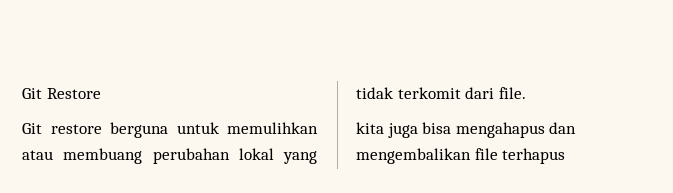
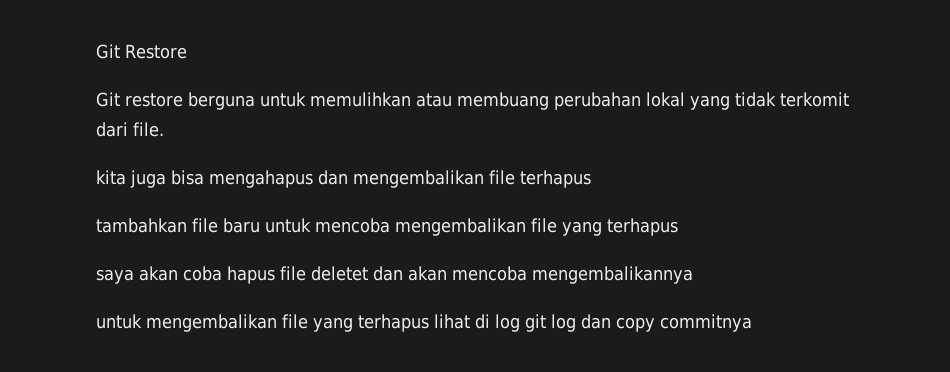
(566, 156) none -> [96,218,678,236] [96,266,693,284] [96,314,752,332] // tambahkan file baru untuk mencoba mengembalikan file yang terhapus // saya akan coba hapus file deletet dan akan mencoba mengembalikannya // untuk mengembalikan file yang terhapus lihat di log git log dan copy commitnya

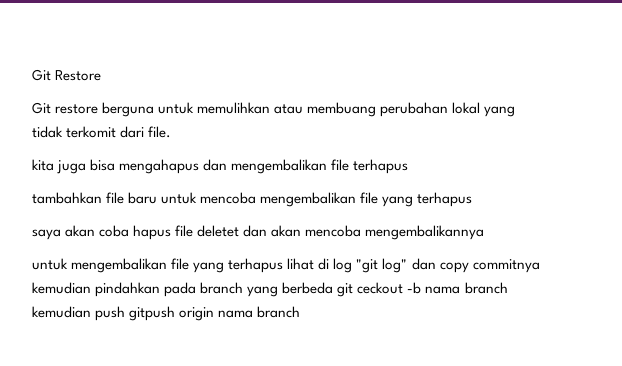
[525,314,576,332] git log -> [356,258,408,273] "git log"
(752, 323) none -> [32,282,508,297] [32,306,301,321] kemudian pindahkan pada branch yang berbeda git ceckout -b nama branch kemudian push gitpush origin nama branch

